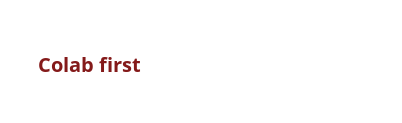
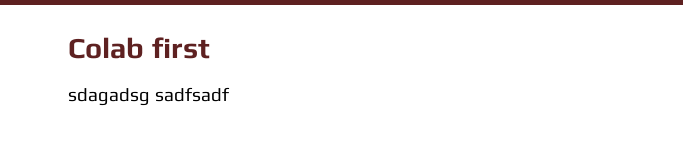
(142, 64) none -> [68,87,230,106] // sdagadsg sadfsadf

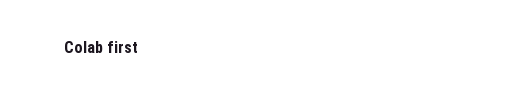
[68,87,230,106] // sdagadsg sadfsadf -> (139, 47) none

